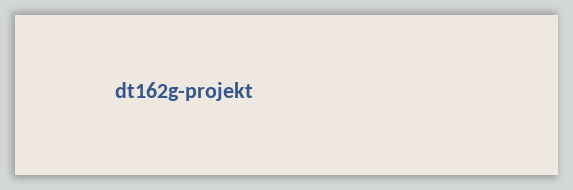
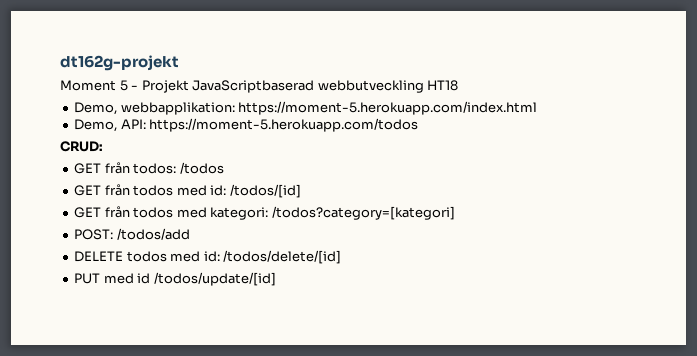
(253, 91) none -> [60,80,459,93] [74,101,538,115] [74,118,419,132] [60,141,103,152] [74,162,224,174] [74,184,301,198] [74,206,455,220] [74,228,190,240] [74,250,342,264] [74,272,276,286] // Moment 5 - Projekt JavaScriptbaserad webbutveckling HT18 // Demo, webbapplikation: https://moment-5.herokuapp.com/index.html // Demo, API: https://moment-5.herokuapp.com/todos // CRUD: // GET från todos: /todos // GET från todos med id: /todos/[id] // GET från todos med kategori: /todos?category=[kategori] // POST: /todos/add // DELETE todos med id: /todos/delete/[id] // PUT med id /todos/update/[id]

